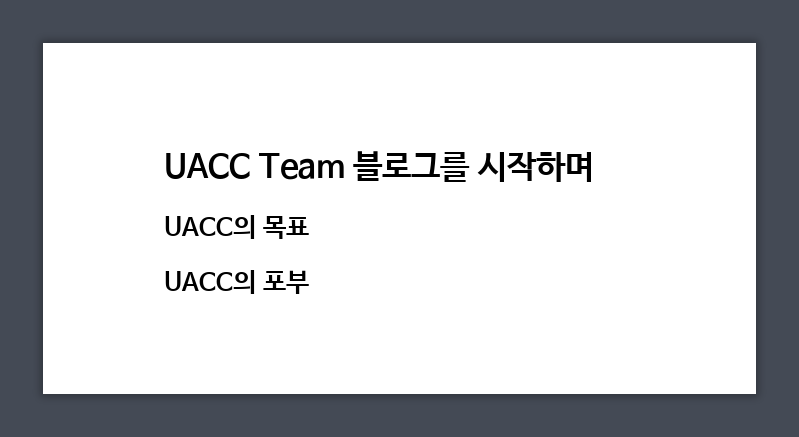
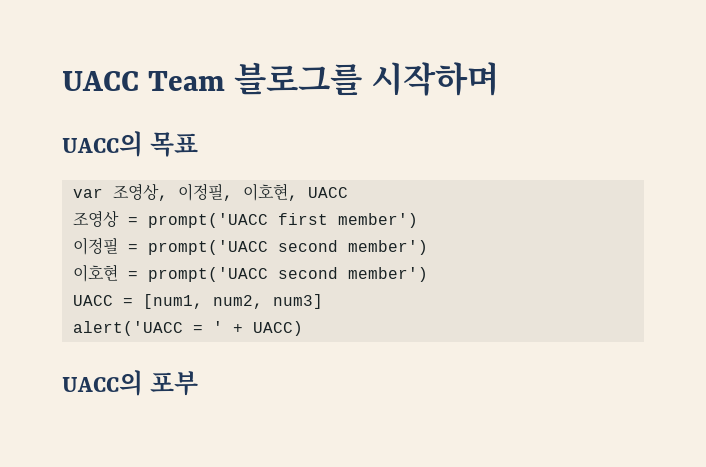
(309, 227) none -> [73,183,349,201] [73,210,419,228] [73,237,429,255] [73,264,429,282] [73,294,324,309] [73,321,304,336] // var 조영상, 이정필, 이호현, UACC // 조영상 = prompt('UACC first member') // 이정필 = prompt('UACC second member') // 이호현 = prompt('UACC second member') // UACC = [num1, num2, num3] // alert('UACC = ' + UACC)

